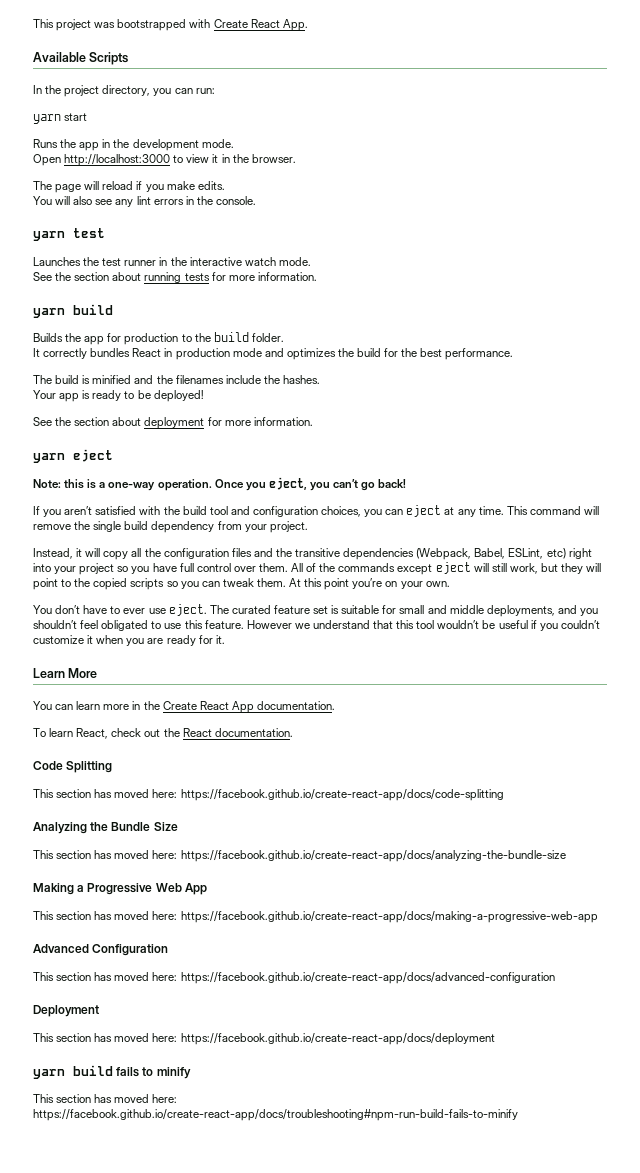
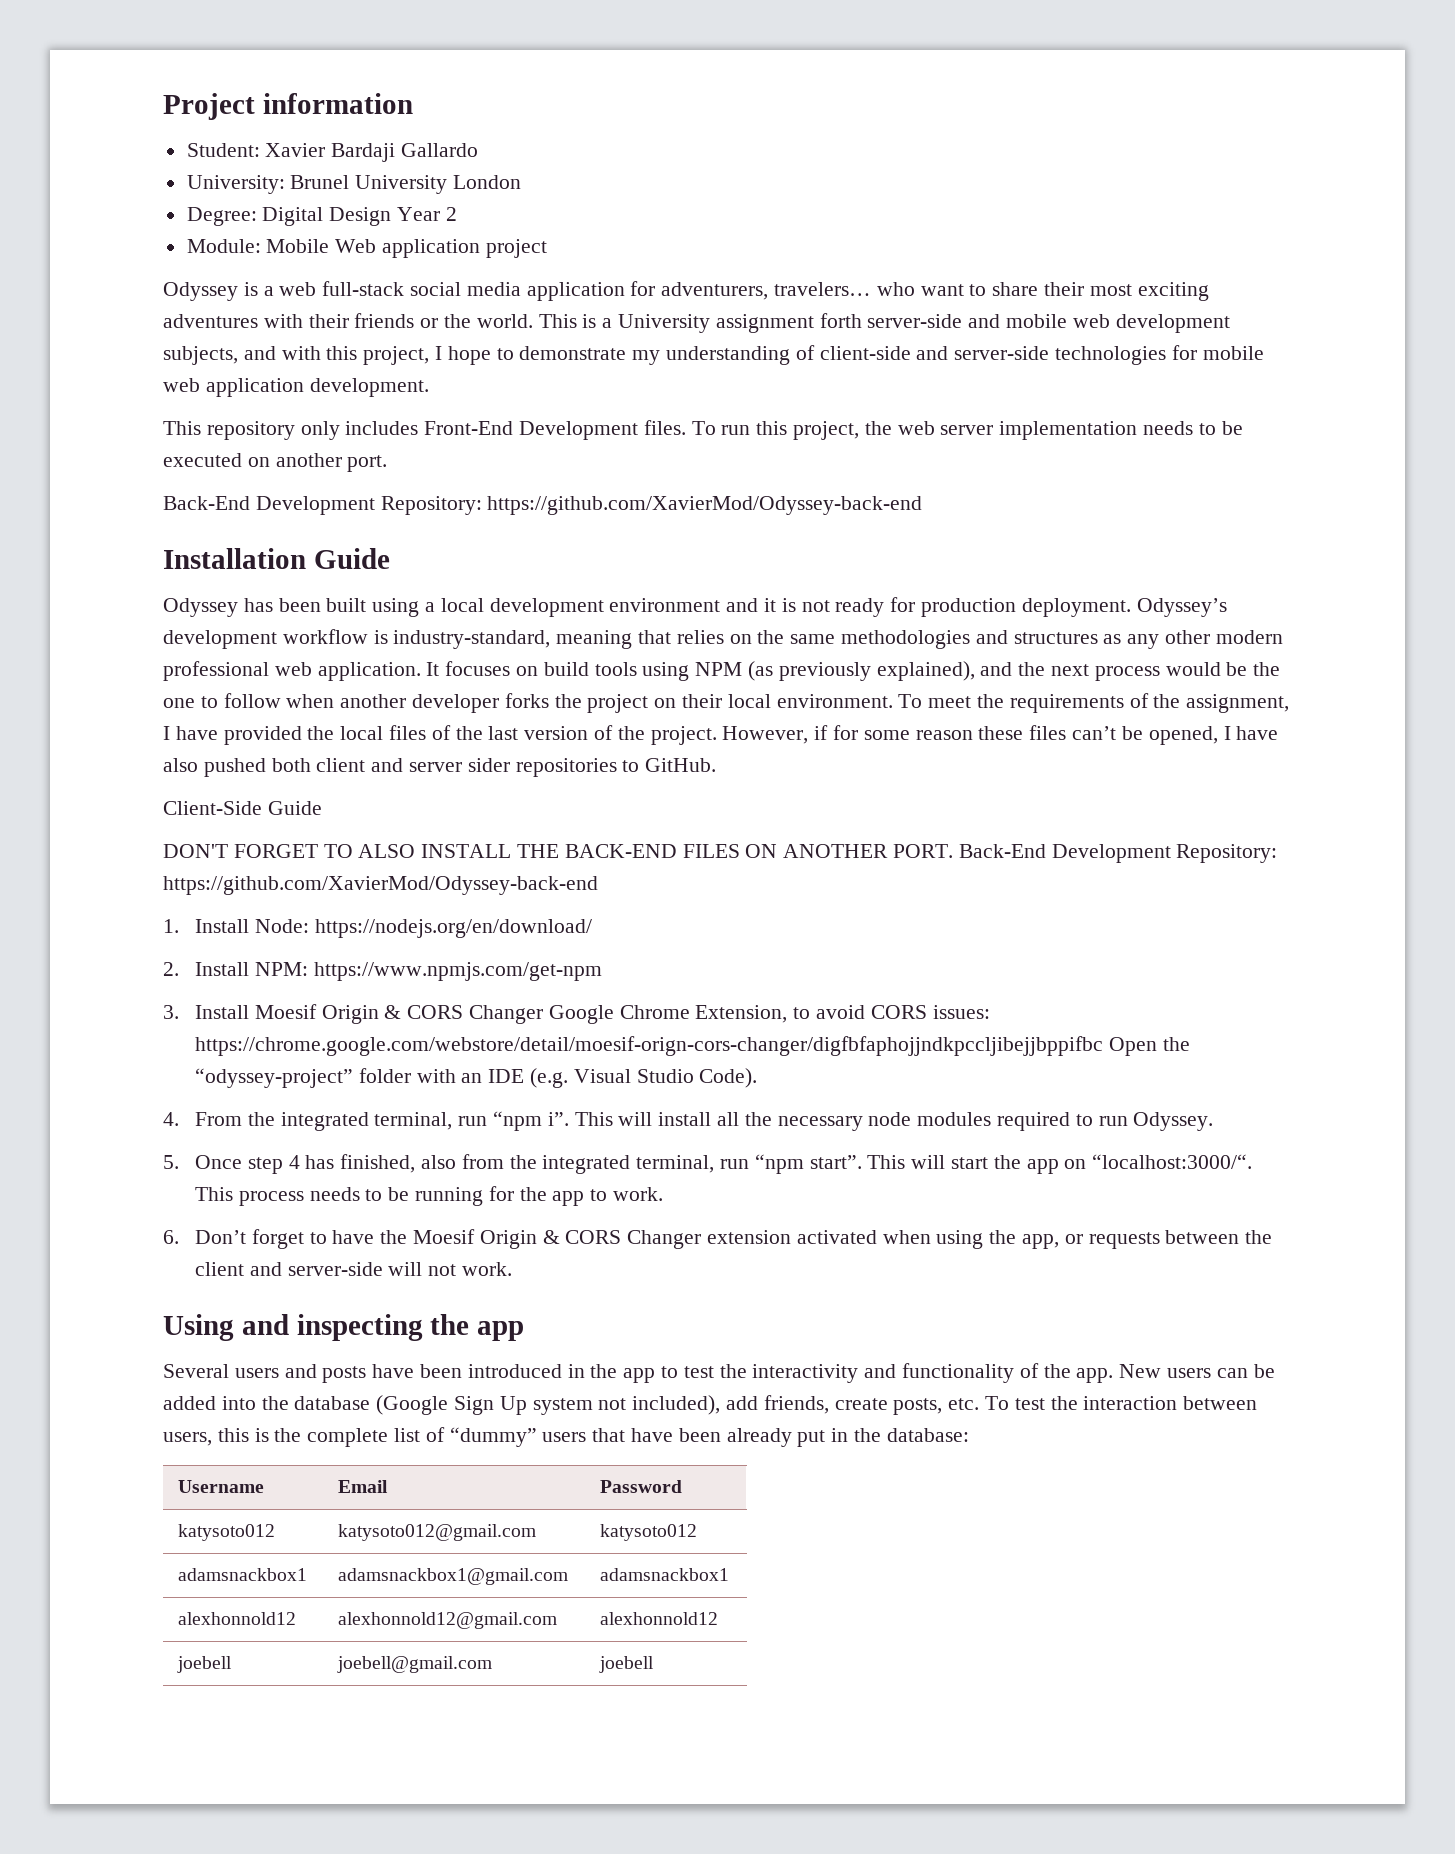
[33,19,308,31] [33,52,129,65] [33,85,215,97] [33,114,61,124] This project was bootstrapped with Create React App. // Available Scripts // In the project directory, you can run: // yarn -> [163,93,413,120] [186,143,479,162] [186,175,522,194] [186,207,457,226] [186,239,547,258] [163,281,1209,301] [163,313,1230,333] [163,345,1264,365] [163,378,429,397] [163,420,1243,440] [163,453,388,472] [163,496,923,515] [163,548,390,569] [163,597,1227,617] [163,629,1283,649] [163,661,1281,681] [163,693,1290,713] [163,725,1279,745] [163,758,717,777] [163,801,322,815] [163,844,1278,863] [163,876,598,895] [163,919,592,938] [163,962,602,981] [163,1004,990,1024] [194,1036,1190,1056] [194,1068,758,1088] [163,1111,1214,1131] [163,1154,946,1174] Project information // Student: Xavier Bardaji Gallardo // University: Brunel University London // Degree: Digital Design Year 2 // Module: Mobile Web application project // Odyssey is a web full-stack social media application for adventurers, travelers… who want to share their most exciting adventures with their friends or the world. This is a University assignment forth server-side and mobile web development subjects, and with this project, I hope to demonstrate my understanding of client-side and server-side technologies for mobile web application development. // This repository only includes Front-End Development files. To run this project, the web server implementation needs to be executed on another port. // Back-End Development Repository: https://github.com/XavierMod/Odyssey-back-end // Installation Guide // Odyssey has been built using a local development environment and it is not ready for production deployment. Odyssey’s development workflow is industry-standard, meaning that relies on the same methodologies and structures as any other modern professional web application. It focuses on build tools using NPM (as previously explained), and the next process would be the one to follow when another developer forks the project on their local environment. To meet the requirements of the assignment, I have provided the local files of the last version of the project. However, if for some reason these files can’t be opened, I have also pushed both client and server sider repositories to GitHub. // Client-Side Guide // DON'T FORGET TO ALSO INSTALL THE BACK-END FILES ON ANOTHER PORT. Back-End Development Repository: https://github.com/XavierMod/Odyssey-back-end // 1. Install Node: https://nodejs.org/en/download/ // 2. Install NPM: https://www.npmjs.com/get-npm // 3. Install Moesif Origin & CORS Changer Google Chrome Extension, to avoid CORS issues: https://chrome.google.com/webstore/detail/moesif-orign-cors-changer/digfbfaphojjndkpccljibejjbppifbc Open the “odyssey-project” folder with an IDE (e.g. Visual Studio Code). // 4. From the integrated terminal, run “npm i”. This will install all the necessary node modules required to run Odyssey. // 5. Once step 4 has finished, also from the integrated terminal, run “npm start”. This will
[33,139,234,151] [33,154,296,166] [33,181,225,193] [33,196,256,207] [33,228,105,241] [33,257,311,266] [33,272,317,283] [33,304,113,318] [33,332,284,345] [33,348,514,360] [33,375,320,384] [33,390,204,402] [33,417,313,429] [33,449,113,463] [33,477,407,491] [33,505,599,517] [33,521,308,533] [33,548,592,560] [33,562,602,575] [33,578,450,590] [33,604,598,617] [33,620,600,631] [33,635,225,646] [33,668,98,678] [33,701,335,713] [33,728,293,739] [33,761,113,773] [33,789,504,801] [33,822,178,834] [33,850,566,862] [33,883,207,895] [33,911,598,923] [33,944,169,956] [33,972,555,984] [33,1005,99,1017] [33,1033,495,1045] [33,1065,191,1079] [33,1094,178,1103] [33,1109,518,1121] // Runs the app in the development mode. // Open http://localhost:3000 to view it in the browser. // The page will reload if you make edits. // You will also see any lint errors in the console. // yarn test // Launches the test runner in the interactive watch mode. // See the section about running tests for more information. // yarn build // Builds the app for production to the build folder. // It correctly bundles React in production mode and optimizes the build for the best performance. // The build is minified and the filenames include the hashes. // Your app is ready to be deployed! // See the section about deployment for more information. // yarn eject // Note: this is a one-way operation. Once you eject, you can’t go back! // If you aren’t satisfied with the build tool and configuration choices, you can eject at any time. This command will remove the single build dependency from your project. // Instead, it will copy all the configuration files and the transitive dependencies (Webpack, Babel, ESLint, etc) right into your project so you have full control over them. All of the commands except eject will still work, but they will point to the copied scripts so you can tweak them. At this point you’re on your own. // You don’t have to ever use eject. The curated feature set is suitable for small and middle deployments, and you shouldn’t feel obligated to use this feature. However we understand that this tool wouldn’t be useful if you couldn’t customize it when you are ready for it. // Learn More // You can learn more in the Create React App documentation. // To learn React, check out the React documentation. // Code Splitting // This section has moved here: https://facebook.github.io/create-react-app/docs/code-splitting // Analyzing the Bundle Size // This section has moved here: https://facebook.github.io/create-react-app/docs/analyzing-the-bundle-size // Making a Progressive Web App // This section has moved here: https://facebook.github.io/create-react-app/docs/making-a-progressive-web-app // Advanced Configuration // This section has moved here: https://facebook.github.io/create-react-app/docs/advanced-configuration // Deployment // This section has moved here: https://facebook.github.io/create-react-app/docs/deployment // yarn build fails to minify // This section has moved here: https://facebook.github.io/create-react-app/docs/troubleshooting#npm-run-build-fails-to-minify -> [993,1154,1253,1174] [194,1186,664,1206] [163,1229,1273,1249] [194,1262,512,1276] [163,1314,525,1341] [163,1363,1275,1383] [163,1395,1258,1415] [163,1427,969,1447] [178,1480,265,1493] [338,1480,389,1493] [600,1480,683,1493] [178,1524,276,1541] [338,1524,537,1541] [600,1524,698,1541] [178,1568,308,1581] [338,1568,569,1585] [600,1568,730,1581] [178,1612,297,1625] [338,1612,558,1629] [600,1612,719,1625] [177,1656,233,1673] [337,1656,493,1673] [599,1656,655,1673] the app on “localhost:3000/“. This process needs to be running for the app to work. // 6. Don’t forget to have the Moesif Origin & CORS Changer extension activated when using the app, or requests between the client and server-side will not work. // Using and inspecting the app // Several users and posts have been introduced in the app to test the interactivity and functionality of the app. New users can be added into the database (Google Sign Up system not included), add friends, create posts, etc. To test the interaction between users, this is the complete list of “dummy” users that have been already put in the database: // Username | Email | Password // katysoto012 | katysoto012@gmail.com | katysoto012 // adamsnackbox1 | adamsnackbox1@gmail.com | adamsnackbox1 // alexhonnold12 | alexhonnold12@gmail.com | alexhonnold12 // joebell | joebell@gmail.com | joebell

